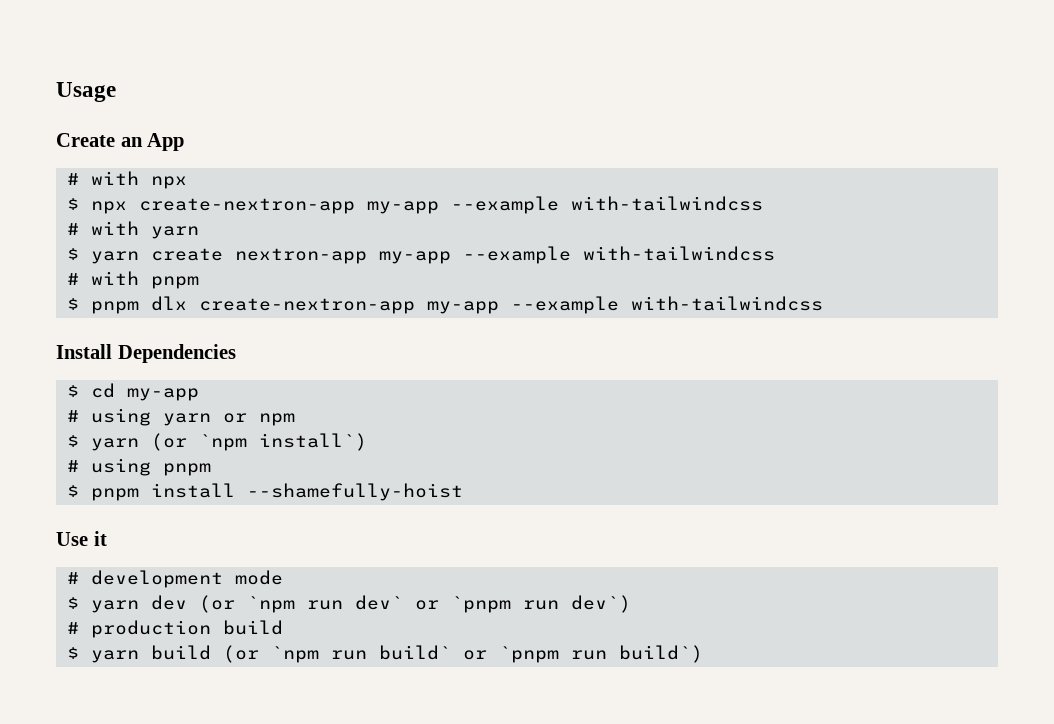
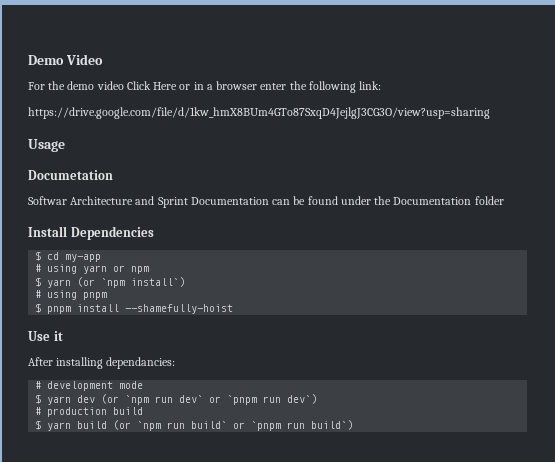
[56,82,116,102] [56,133,185,151] [67,171,188,189] [67,196,764,214] [67,221,200,239] [67,246,776,264] [67,271,200,289] [67,296,824,314] Usage // Create an App // # with npx // $ npx create-nextron-app my-app --example with-tailwindcss // # with yarn // $ yarn create nextron-app my-app --example with-tailwindcss // # with pnpm // $ pnpm dlx create-nextron-app my-app --example with-tailwindcss -> [28,54,103,65] [28,81,382,93] [28,107,490,119] [28,139,65,152] [28,170,113,180] [28,196,504,208] Demo Video // For the demo video Click Here or in a browser enter the following link: // https://drive.google.com/file/d/1kw_hmX8BUm4GTo87SxqD4JejlgJ3CG3O/view?usp=sharing // Usage // Documetation // Softwar Architecture and Sprint Documentation can be found under the Documentation folder
(107, 538) none -> [28,357,176,369] // After installing dependancies:

